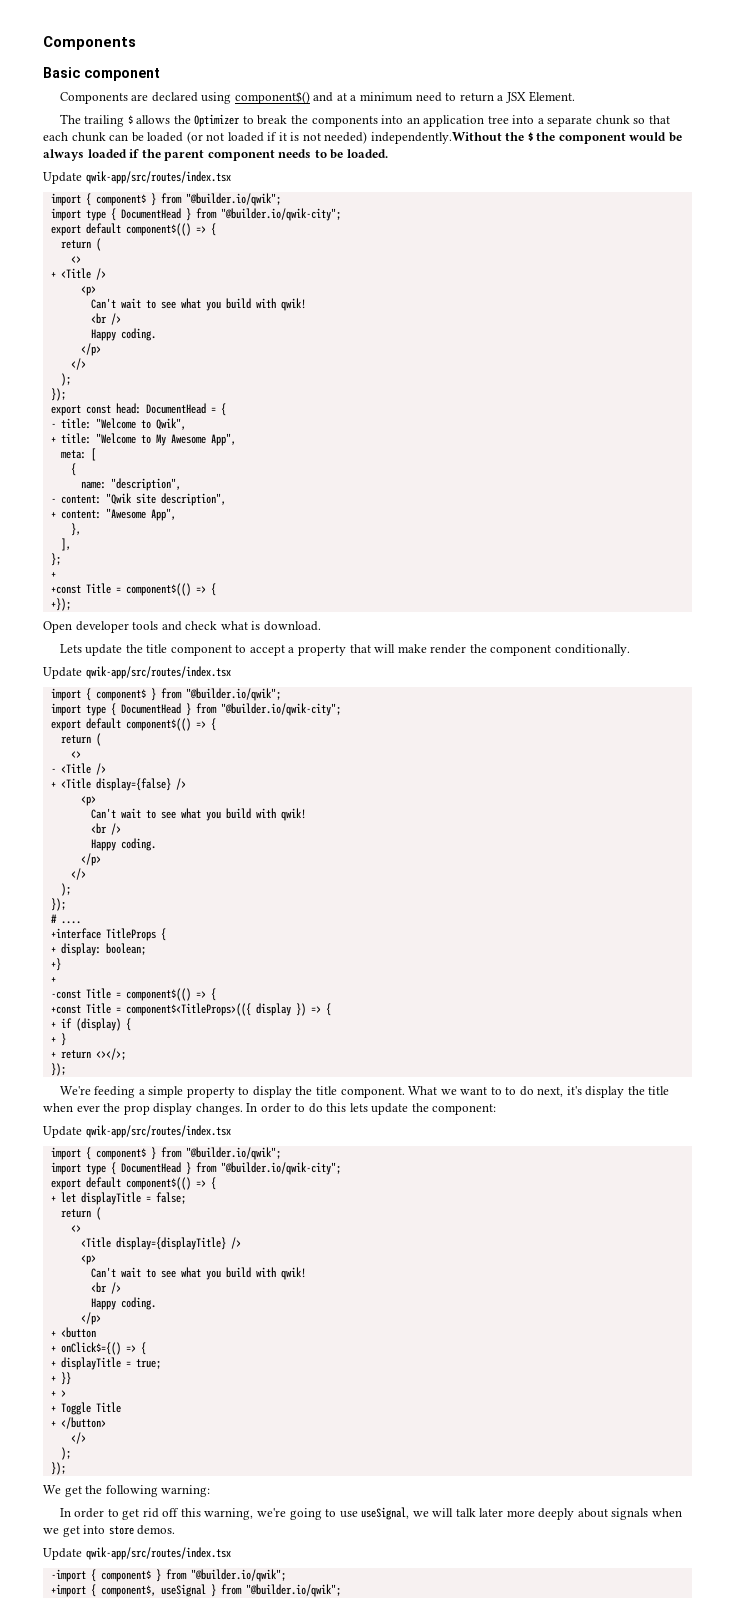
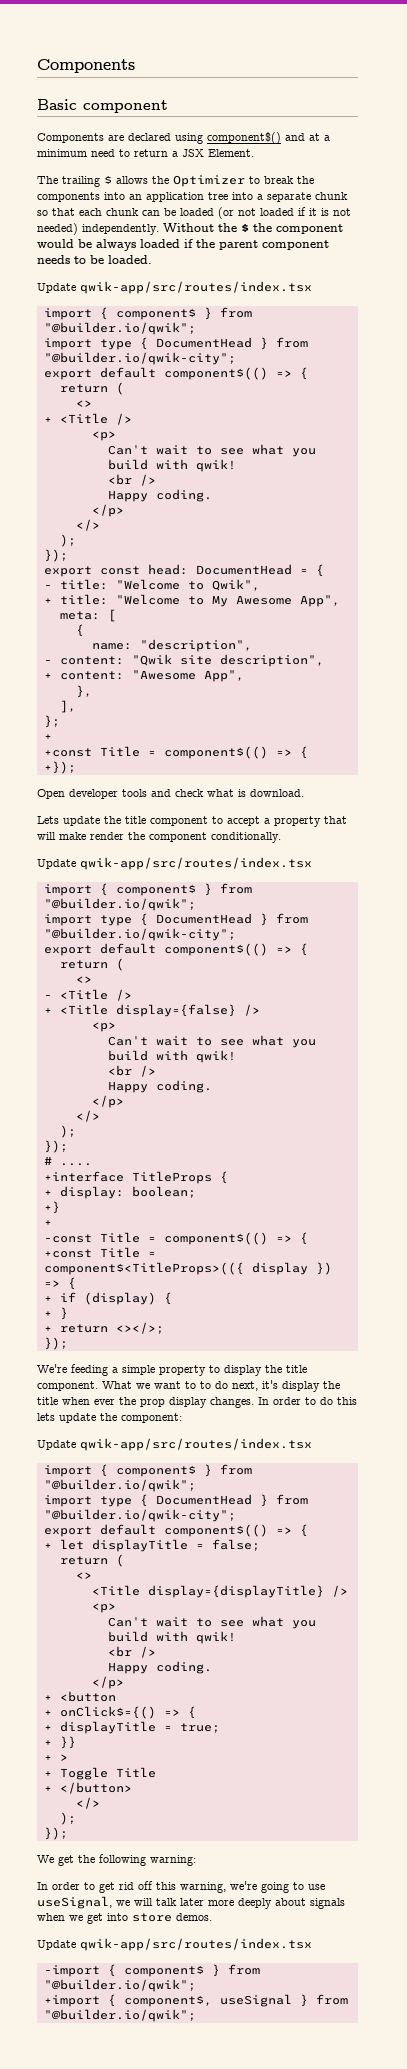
[370,132,502,144] independently.Without -> [82,223,214,235] independently. Without

